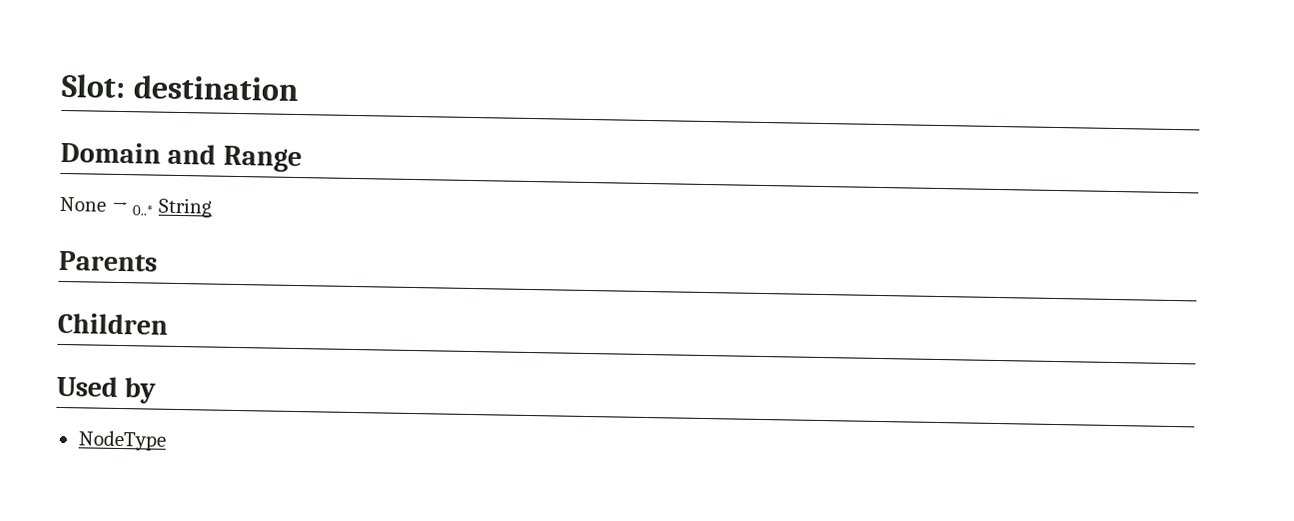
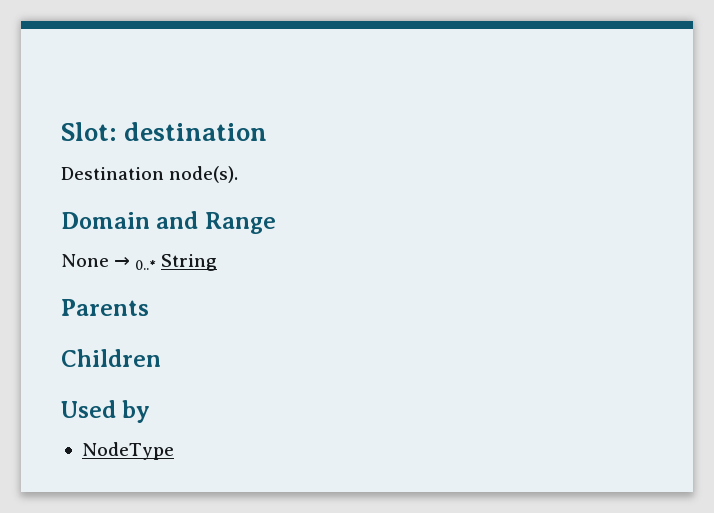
(299, 88) none -> [61,166,239,183] // Destination node(s).

